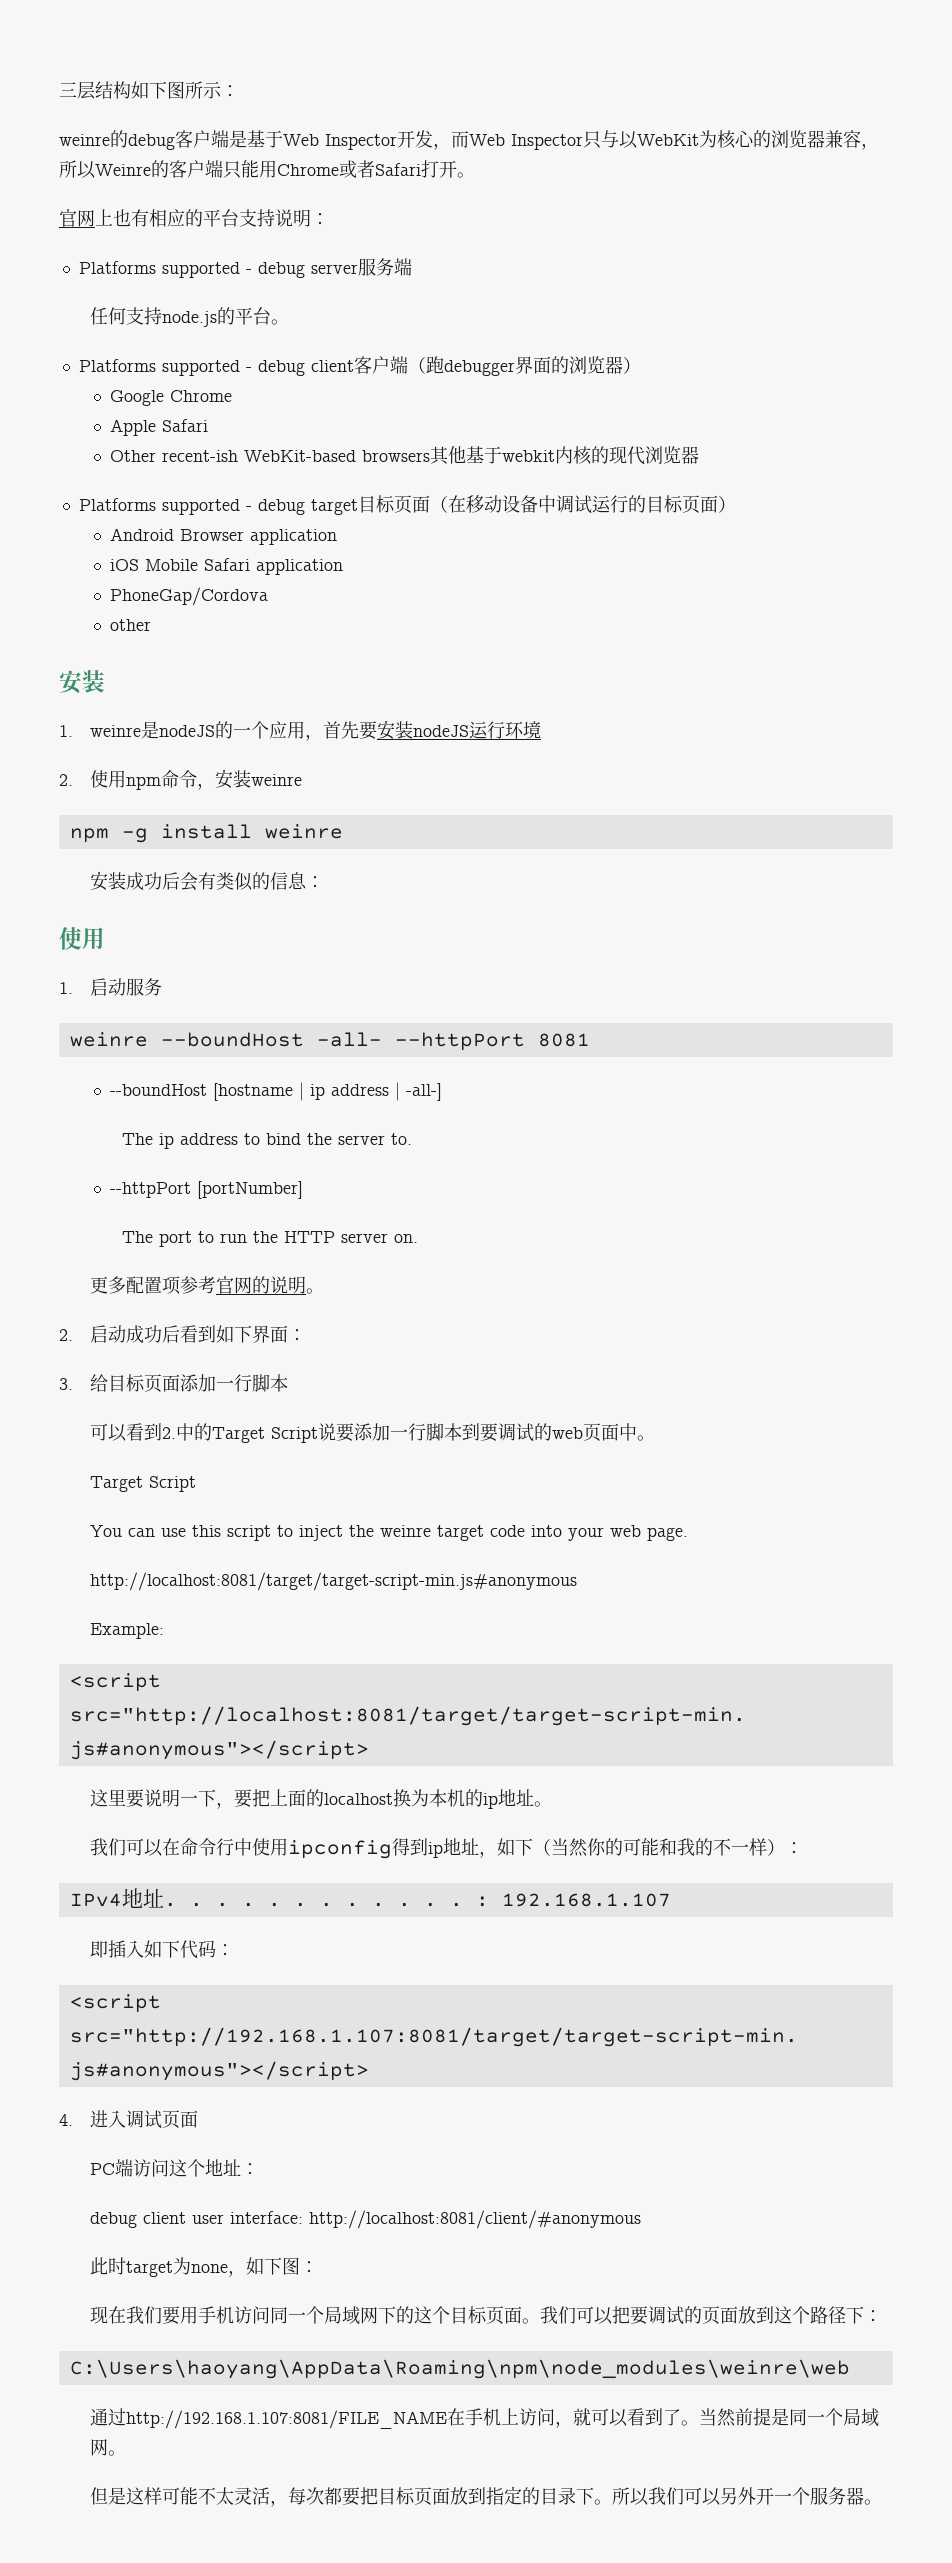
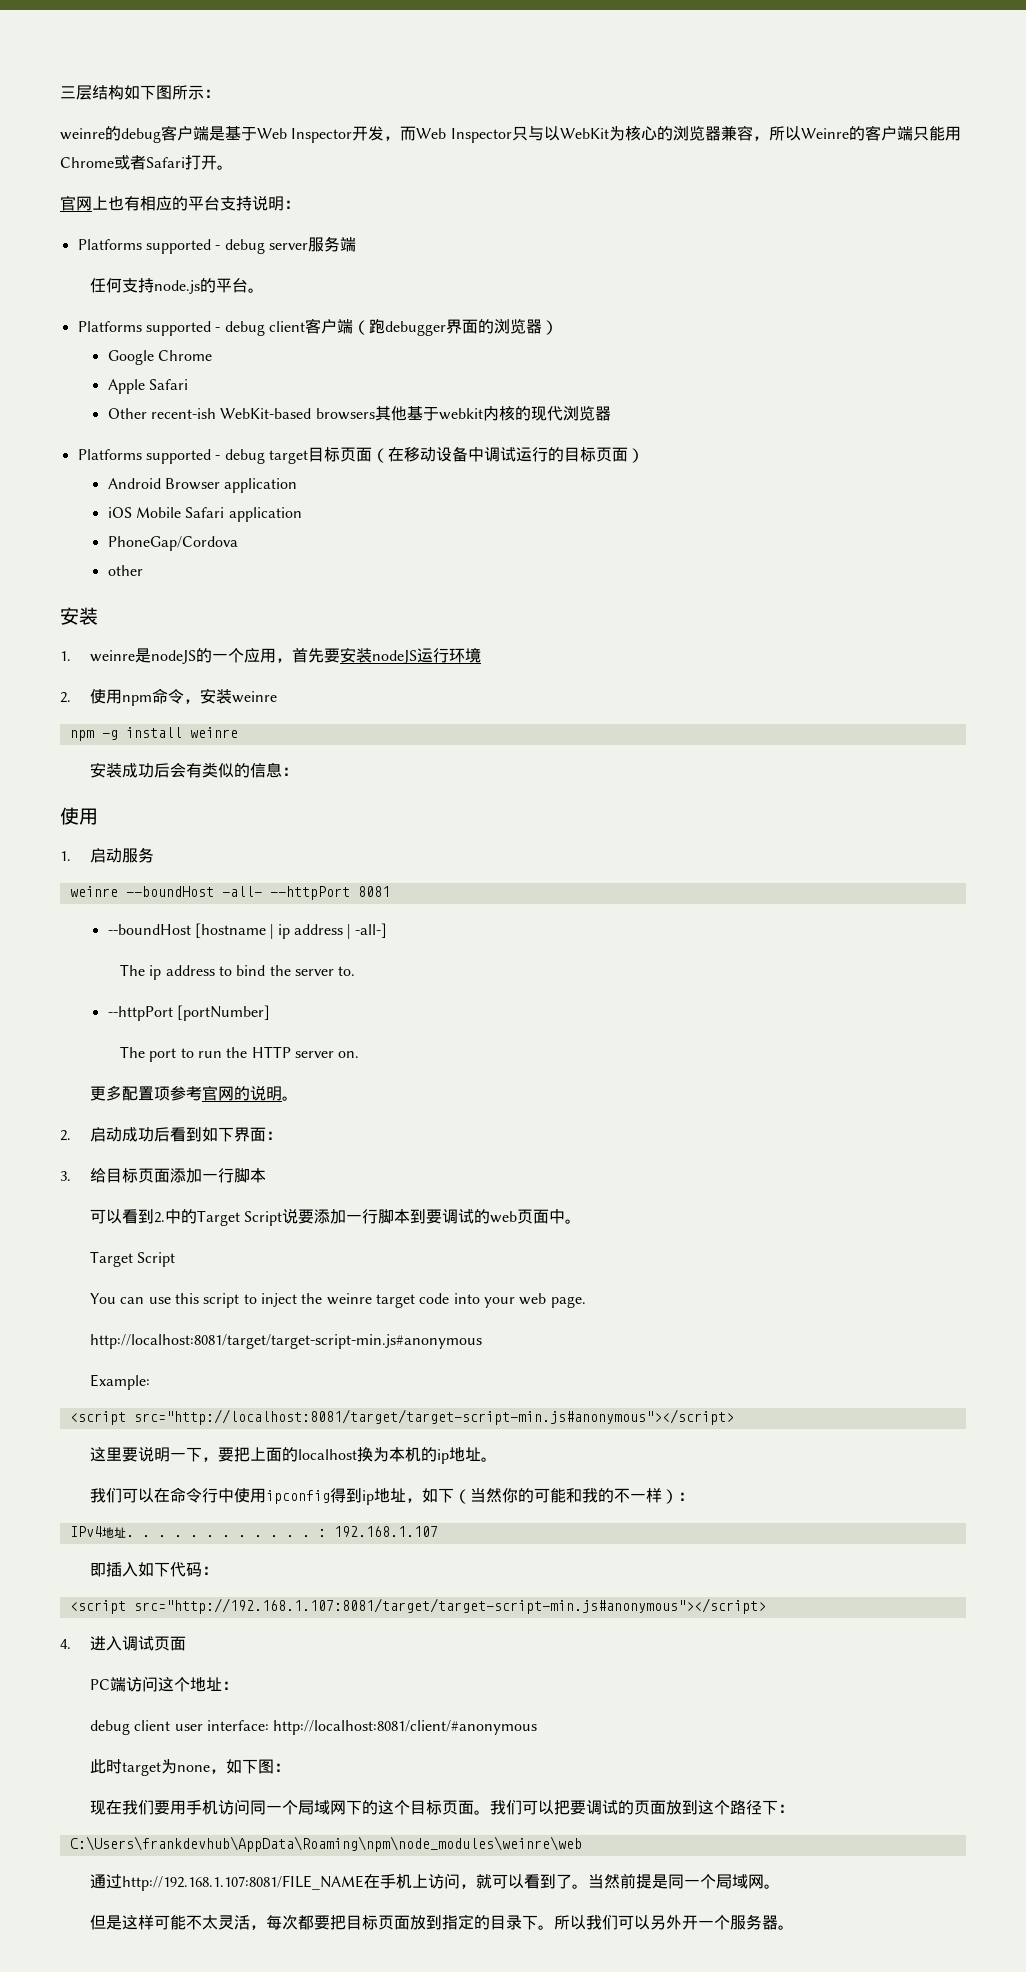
[69,2359,850,2379] C:\Users\haoyang\AppData\Roaming\npm\node_modules\weinre\web -> [69,1836,582,1852] C:\Users\frankdevhub\AppData\Roaming\npm\node_modules\weinre\web

